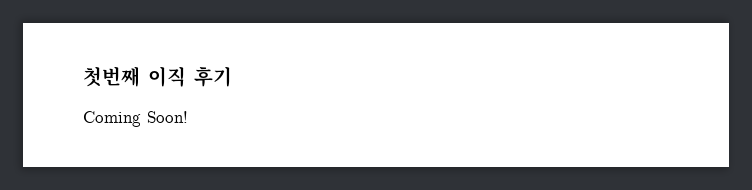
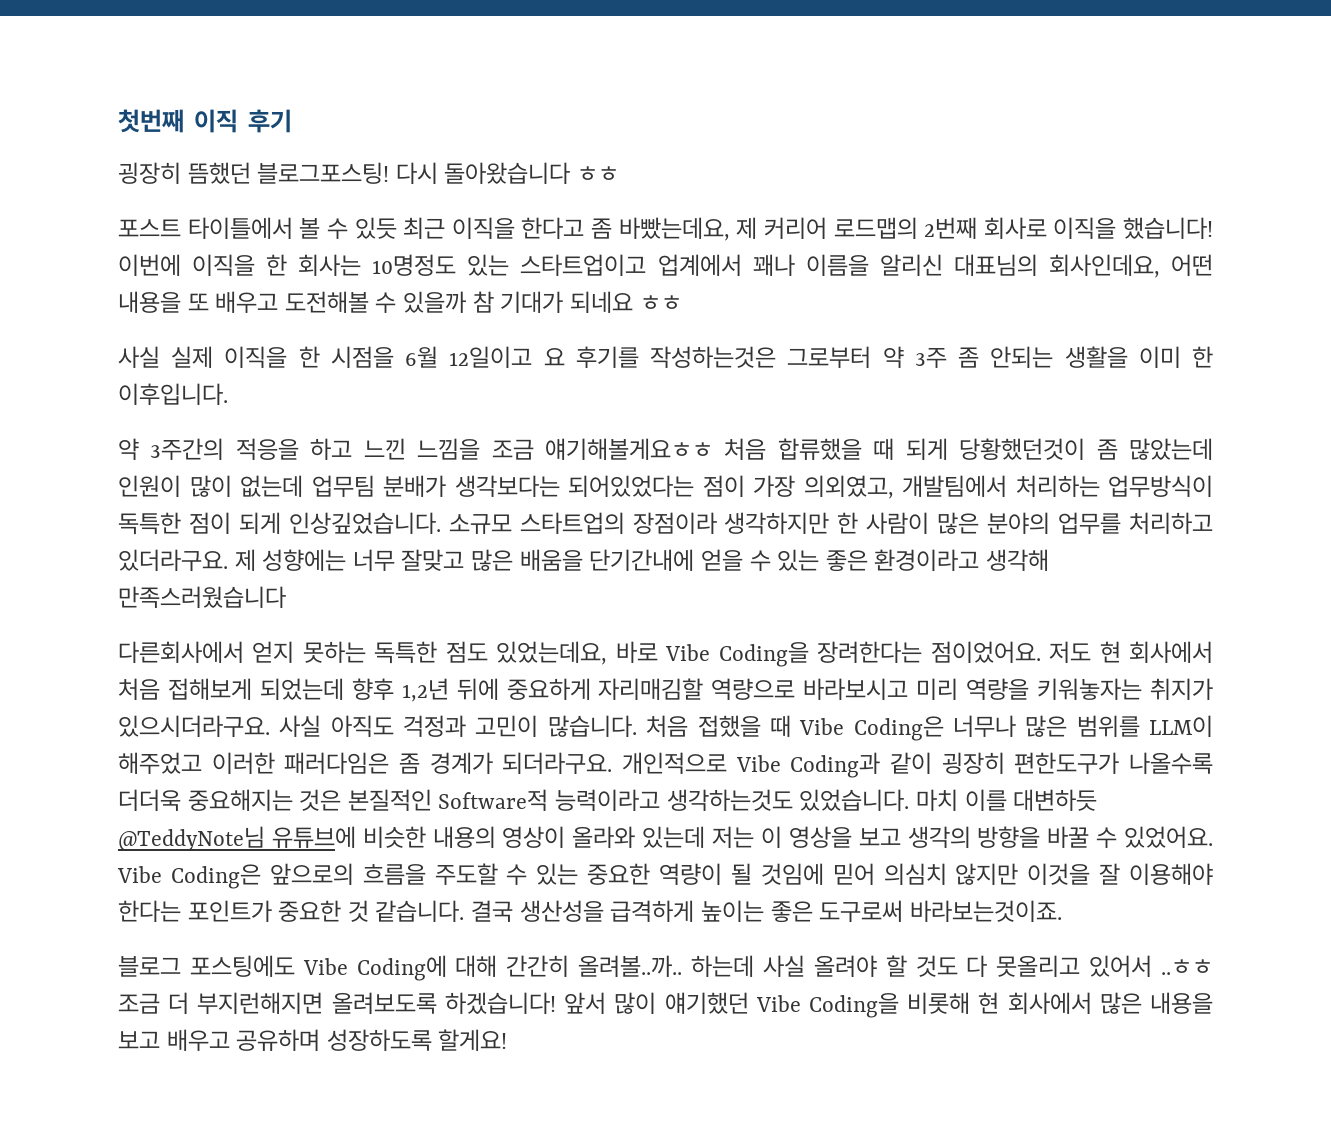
[83,111,188,127] Coming Soon! -> [118,162,620,184] [118,217,1213,241] [118,254,1214,278] [118,291,682,313] [118,346,1214,368] [118,383,228,405] [118,438,1214,460] [118,475,1213,499] [118,512,1213,535] [118,549,1049,572] [118,586,286,608] [118,641,1213,667] [118,678,1213,702] [118,715,1214,741] [118,752,1213,778] [118,789,1098,811] [118,826,1213,851] [117,863,1213,889] [118,900,1062,923] [118,955,1213,981] [118,992,1214,1018] [118,1029,508,1051] 굉장히 뜸했던 블로그포스팅! 다시 돌아왔습니다 ㅎㅎ // 포스트 타이틀에서 볼 수 있듯 최근 이직을 한다고 좀 바빴는데요, 제 커리어 로드맵의 2번째 회사로 이직을 했습니다! 이번에 이직을 한 회사는 10명정도 있는 스타트업이고 업계에서 꽤나 이름을 알리신 대표님의 회사인데요, 어떤 내용을 또 배우고 도전해볼 수 있을까 참 기대가 되네요 ㅎㅎ // 사실 실제 이직을 한 시점을 6월 12일이고 요 후기를 작성하는것은 그로부터 약 3주 좀 안되는 생활을 이미 한 이후입니다. // 약 3주간의 적응을 하고 느낀 느낌을 조금 얘기해볼게요ㅎㅎ 처음 합류했을 때 되게 당황했던것이 좀 많았는데 인원이 많이 없는데 업무팀 분배가 생각보다는 되어있었다는 점이 가장 의외였고, 개발팀에서 처리하는 업무방식이 독특한 점이 되게 인상깊었습니다. 소규모 스타트업의 장점이라 생각하지만 한 사람이 많은 분야의 업무를 처리하고 있더라구요. 제 성향에는 너무 잘맞고 많은 배움을 단기간내에 얻을 수 있는 좋은 환경이라고 생각해 만족스러웠습니다 // 다른회사에서 얻지 못하는 독특한 점도 있었는데요, 바로 Vibe Coding을 장려한다는 점이었어요. 저도 현 회사에서 처음 접해보게 되었는데 향후 1,2년 뒤에 중요하게 자리매김할 역량으로 바라보시고 미리 역량을 키워놓자는 취지가 있으시더라구요. 사실 아직도 걱정과 고민이 많습니다. 처음 접했을 때 Vibe Coding은 너무나 많은 범위를 LLM이 해주었고 이러한 패러다임은 좀 경계가 되더라구요. 개인적으로 Vibe Coding과 같이 굉장히 편한도구가 나올수록 더더욱 중요해지는 것은 본질적인 Software적 능력이라고 생각하는것도 있었습니다. 마치 이를 대변하듯 @TeddyNote님 유튜브에 비슷한 내용의 영상이 올라와 있는데 저는 이 영상을 보고 생각의 방향을 바꿀 수 있었어요. Vibe Coding은 앞으로의 흐름을 주도할 수 있는 중요한 역량이 될 것임에 믿어 의심치 않지만 이것을 잘 이용해야 한다는 포인트가 중요한 것 같습니다. 결국 생산성을 급격하게 높이는 좋은 도구로써 바라보는것이죠. // 블로그 포스팅에도 Vibe Coding에 대해 간간히 올려볼..까.. 하는데 사실 올려야 할 것도 다 못올리고 있어서 ..ㅎㅎ 조금 더 부지런해지면 올려보도록 하겠습니다! 앞서 많이 얘기했던 Vibe Coding을 비롯해 현 회사에서 많은 내용을 보고 배우고 공유하며 성장하도록 할게요!

